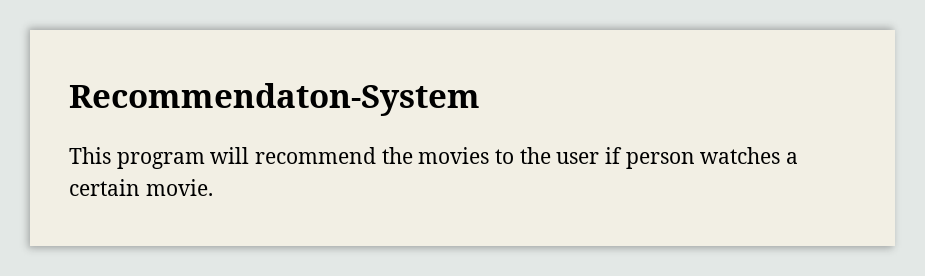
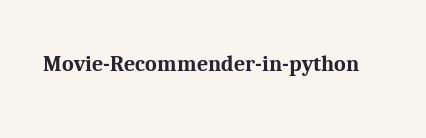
[69,83,480,116] [69,147,799,169] [69,179,213,196] Recommendaton-System // This program will recommend the movies to the user if person watches a certain movie. -> [43,55,359,76] Movie-Recommender-in-python

